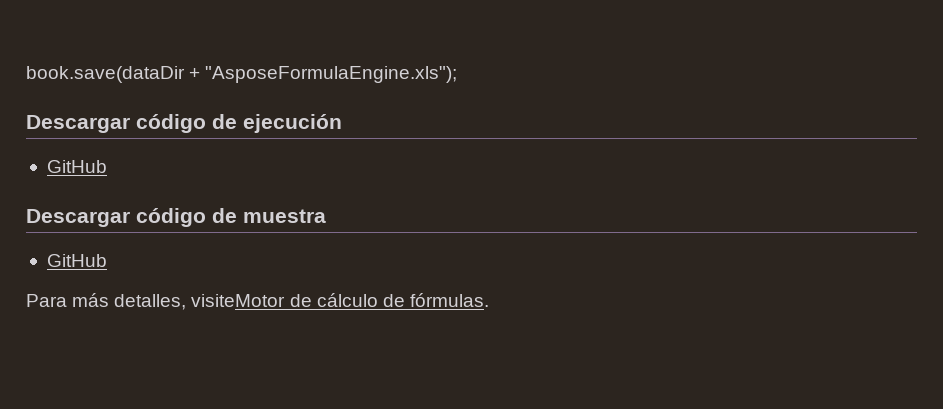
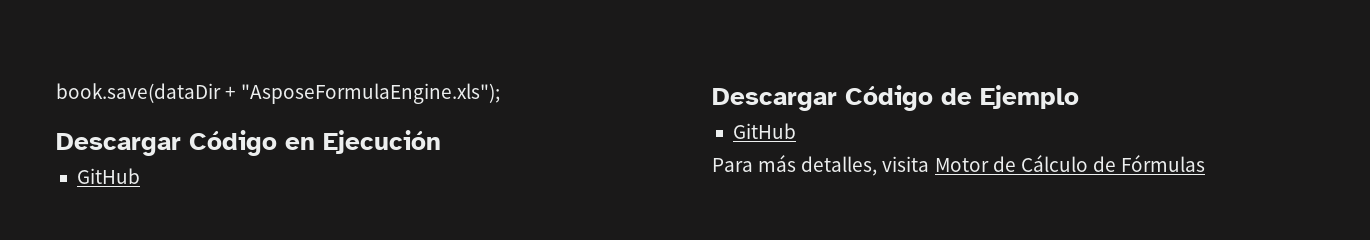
[136,114,342,133] código de ejecución -> [189,130,441,156] Código en Ejecución
[136,208,326,227] código de muestra -> [845,85,1079,111] Código de Ejemplo
[191,293,489,307] visiteMotor de cálculo de fórmulas. -> [882,155,1206,172] visita Motor de Cálculo de Fórmulas

